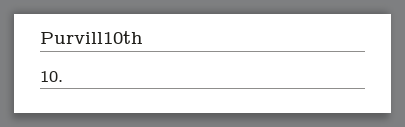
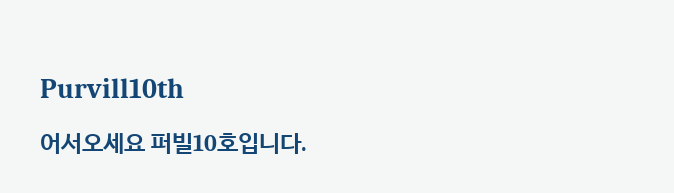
[40,71,63,82] 10. -> [40,133,308,154] 어서오세요 퍼빌10호입니다.

